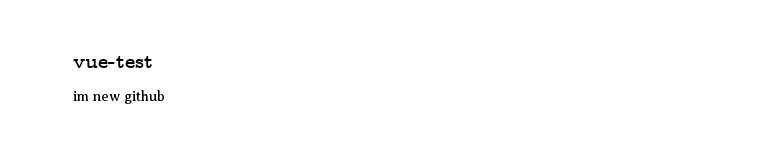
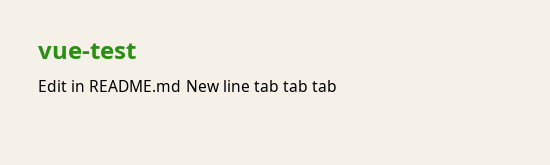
[73,90,165,104] im new github -> [38,80,338,92] Edit in README.md New line tab tab tab

